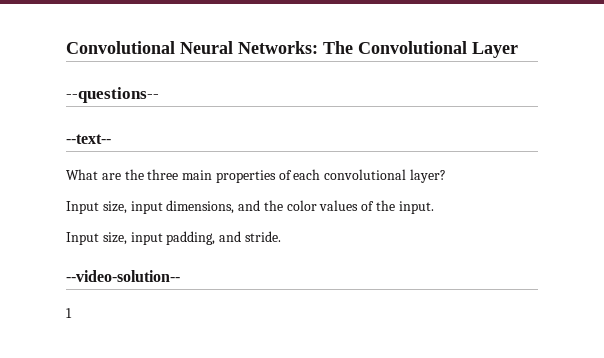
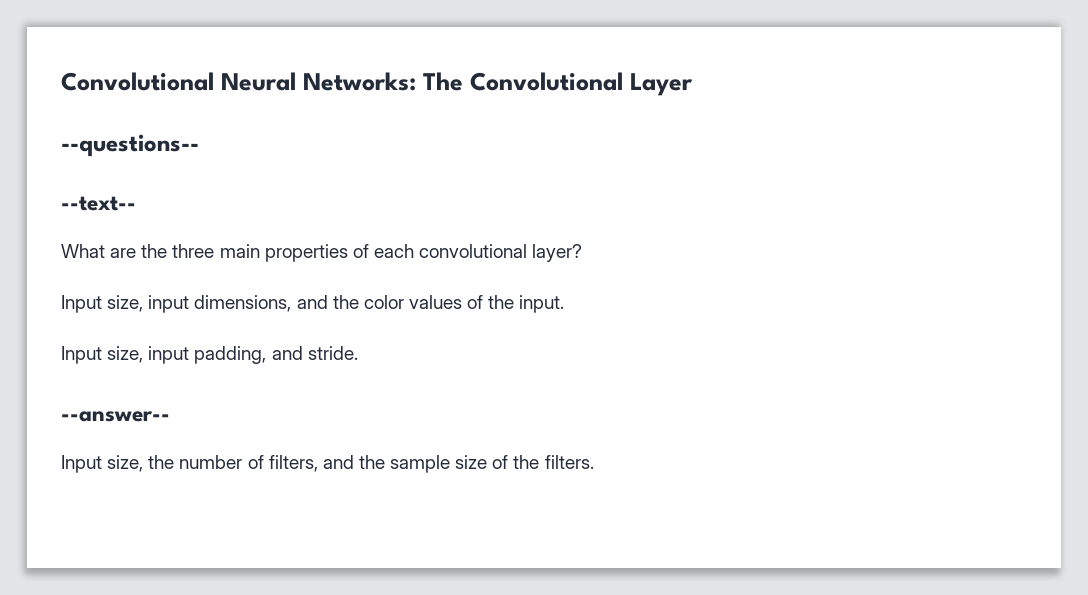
[66,270,180,282] [66,308,72,318] --video-solution-- // 1 -> [61,411,170,422] [61,455,594,473] --answer-- // Input size, the number of filters, and the sample size of the filters.

